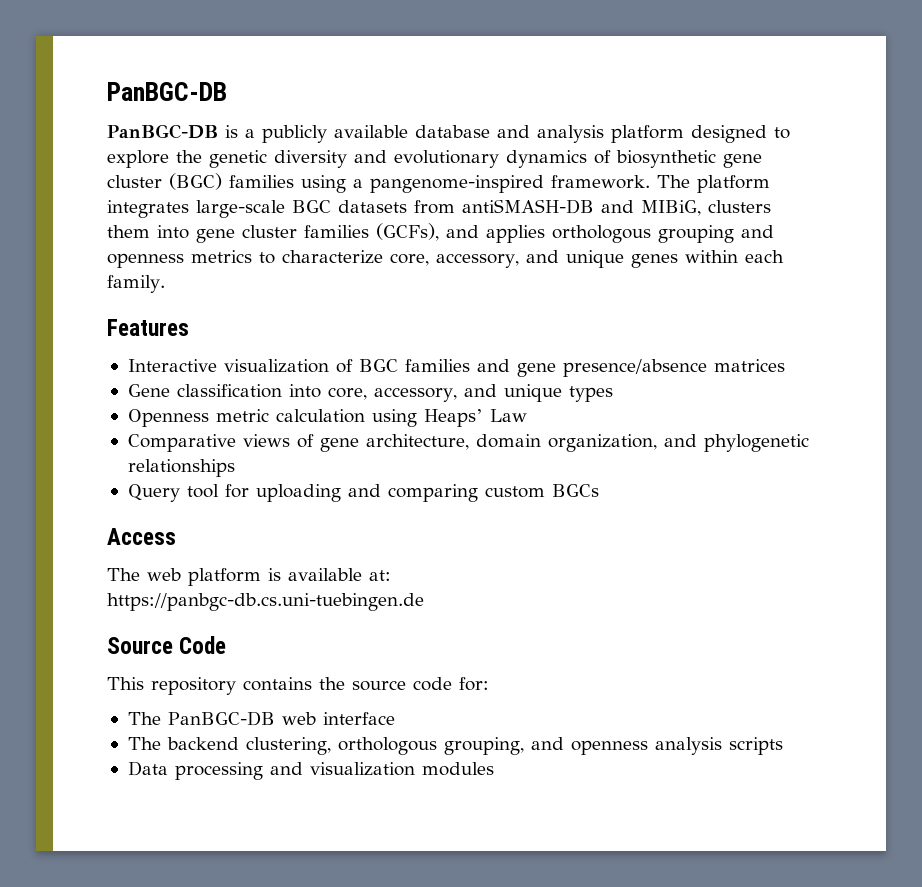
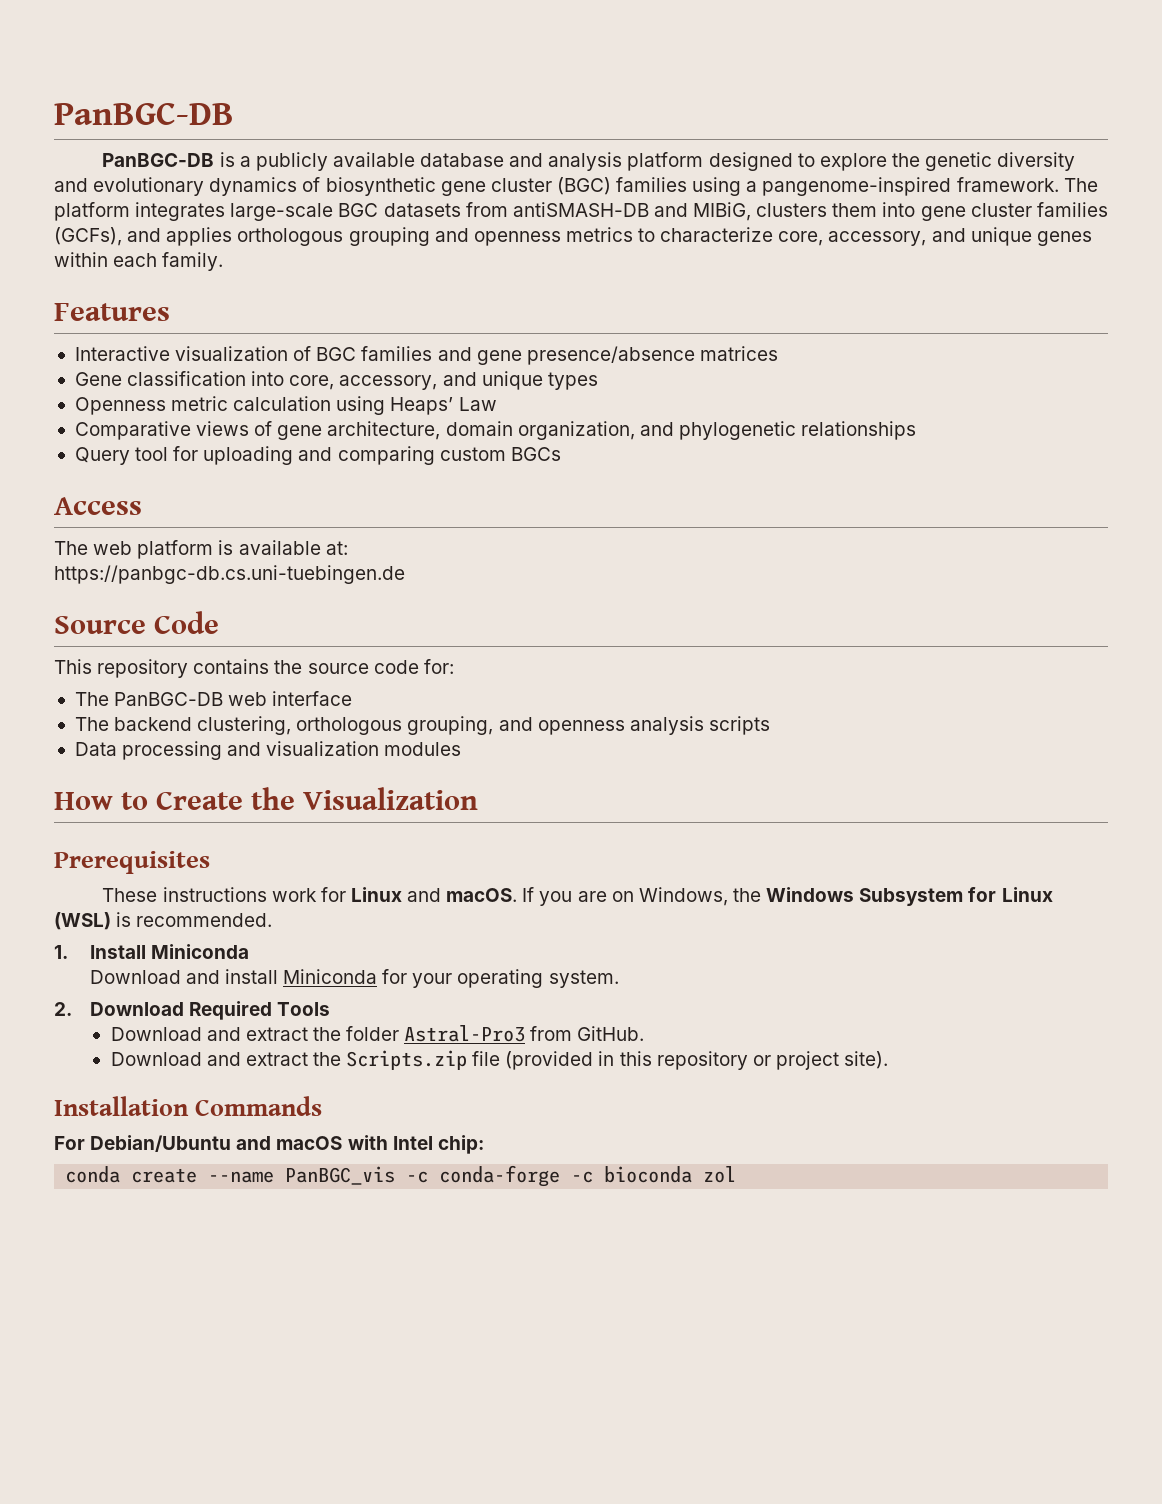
(494, 769) none -> [54,787,479,810] [54,851,210,874] [102,887,1053,906] [54,912,273,930] [54,944,249,959] [89,969,619,988] [54,1001,330,1020] [110,1025,645,1042] [110,1050,889,1070] [54,1096,323,1116] [54,1135,484,1154] [65,1165,737,1187] // How to Create the Visualization // Prerequisites // These instructions work for Linux and macOS. If you are on Windows, the Windows Subsystem for Linux (WSL) is recommended. // 1. Install Miniconda // Download and install Miniconda for your operating system. // 2. Download Required Tools // Download and extract the folder Astral-Pro3 from GitHub. // Download and extract the Scripts.zip file (provided in this repository or project site). // Installation Commands // For Debian/Ubuntu and macOS with Intel chip: // conda create --name PanBGC_vis -c conda-forge -c bioconda zol

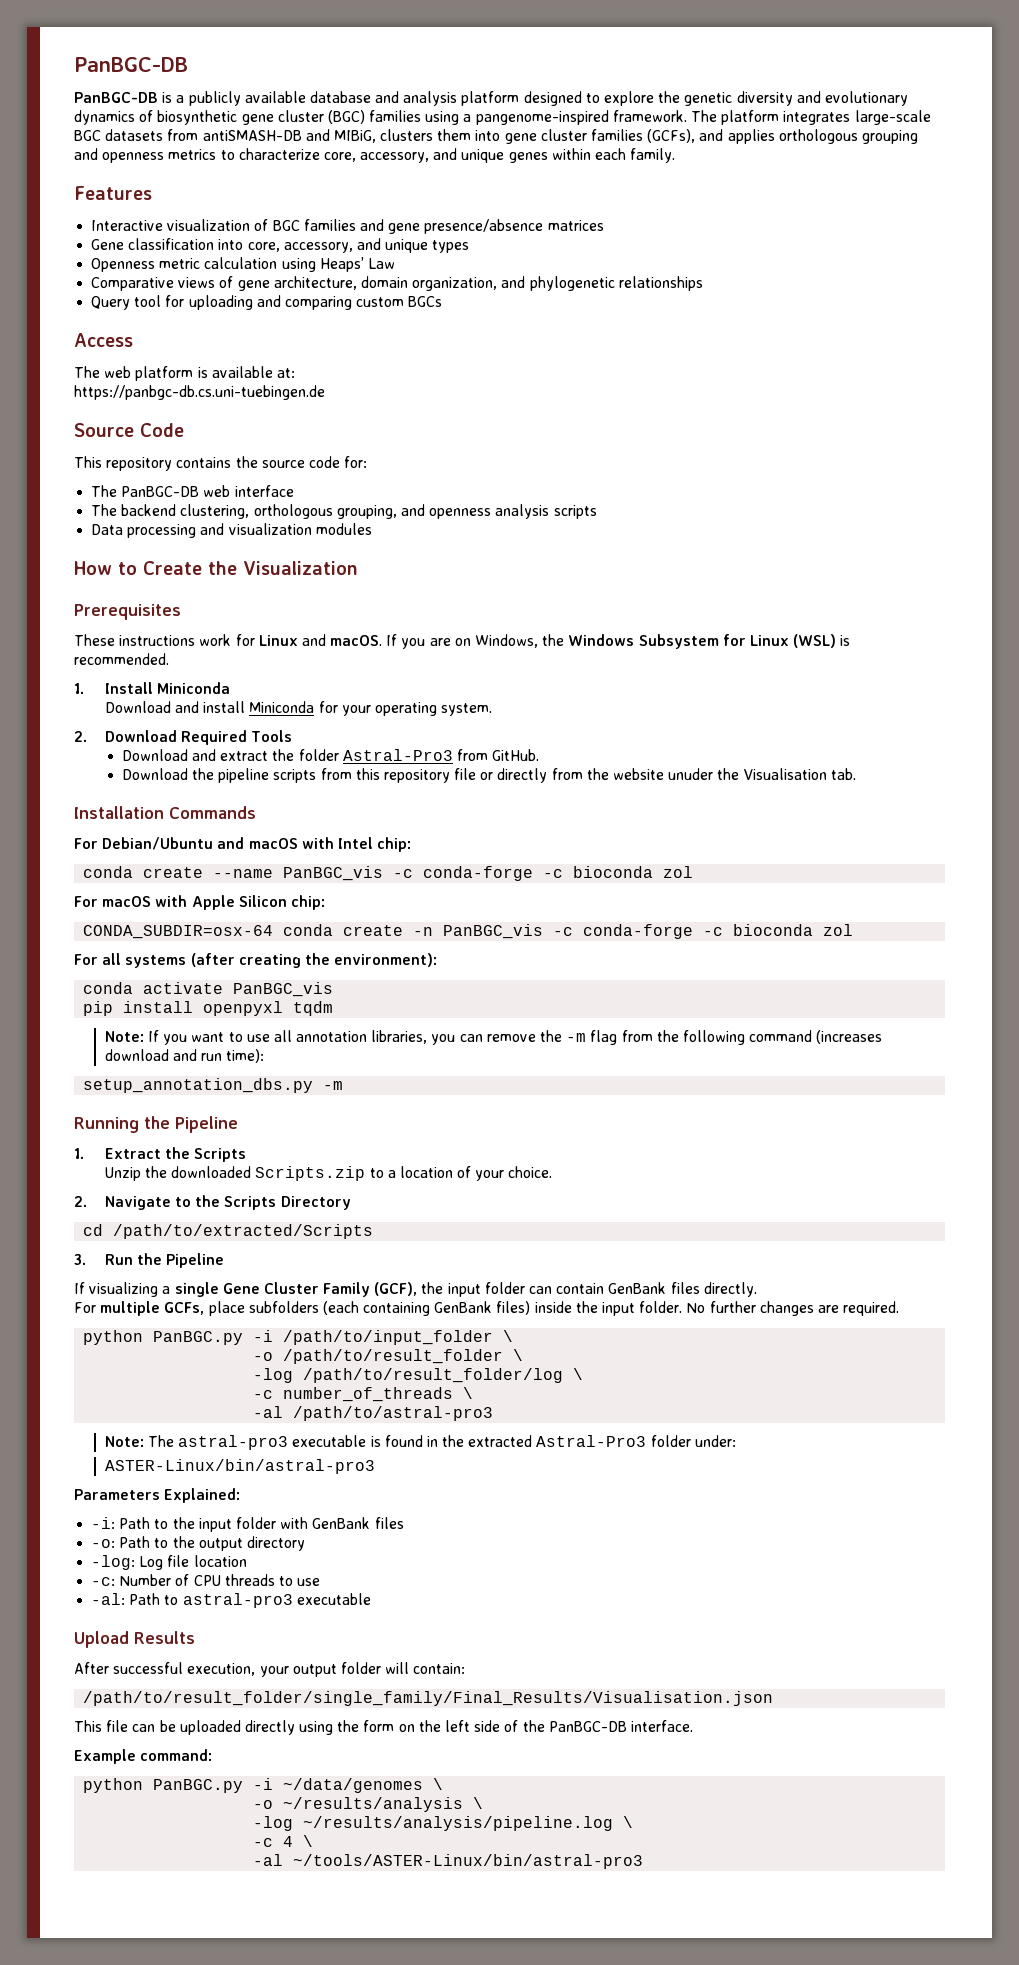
[206,1050,889,1070] and extract the Scripts.zip file (provided in this repository or project site). -> [192,768,856,783] the pipeline scripts from this repository file or directly from the website unuder the Visualisation tab.
(737, 1174) none -> [74,895,325,910] [83,924,854,939] [74,953,438,968] [83,982,334,997] [83,1001,334,1016] [104,1030,883,1045] [104,1049,265,1063] [83,1078,344,1093] [74,1116,238,1133] [74,1147,247,1162] [104,1166,553,1181] [74,1195,351,1210] [83,1224,374,1239] [74,1253,225,1268] [74,1282,757,1297] [74,1301,900,1316] [83,1330,514,1345] [253,1349,524,1364] [253,1368,584,1383] [253,1387,474,1402] [253,1406,494,1421] [104,1435,736,1450] [104,1459,375,1474] [74,1488,241,1503] [91,1517,404,1532] [91,1536,305,1551] [91,1555,247,1570] [91,1574,321,1586] [91,1593,371,1608] [74,1631,195,1648] [74,1662,466,1677] [83,1691,774,1706] [74,1720,693,1735] [74,1749,213,1764] [83,1778,444,1793] [253,1797,484,1812] [253,1816,634,1831] [253,1835,314,1847] [253,1854,644,1869] // For macOS with Apple Silicon chip: // CONDA_SUBDIR=osx-64 conda create -n PanBGC_vis -c conda-forge -c bioconda zol // For all systems (after creating the environment): // conda activate PanBGC_vis // pip install openpyxl tqdm // Note: If you want to use all annotation libraries, you can remove the -m flag from the following command (increases download and run time): // setup_annotation_dbs.py -m // Running the Pipeline // 1. Extract the Scripts // Unzip the downloaded Scripts.zip to a location of your choice. // 2. Navigate to the Scripts Directory // cd /path/to/extracted/Scripts // 3. Run the Pipeline // If visualizing a single Gene Cluster Family (GCF), the input folder can contain GenBank files directly. // For multiple GCFs, place subfolders (each containing GenBank files) inside the input folder. No further changes are required. // python PanBGC.py -i /path/to/input_folder \ // -o /path/to/result_folder \ // -log /path/to/result_folder/log \ // -c number_of_threads \ // -al /path/to/astral-pro3 // Note: The astral-pro3 executable is found in the extracted Astral-Pro3 folder under: // ASTER-Linux/bin/astral-pro3 // Parameters Explained: // -i: Path to the input folder with GenBank files // -o: Path to the output directory // -log: Log file location // -c: Number of CPU threads to use // -al: Path to astral-pro3 executable // Upload Results // After successful execution, your output folder will contain: // /path/to/result_folder/single_family/Final_Results/Visualisation.json // This file can be uploaded directly using the form on the left side of the PanBGC-DB interface. // Example command: // python PanBGC.py -i ~/data/genomes \ // -o ~/results/analysis \ // -log ~/results/analysis/pipeline.log \ // -c 4 \ // -al ~/tools/ASTER-Linux/bin/astral-pro3

